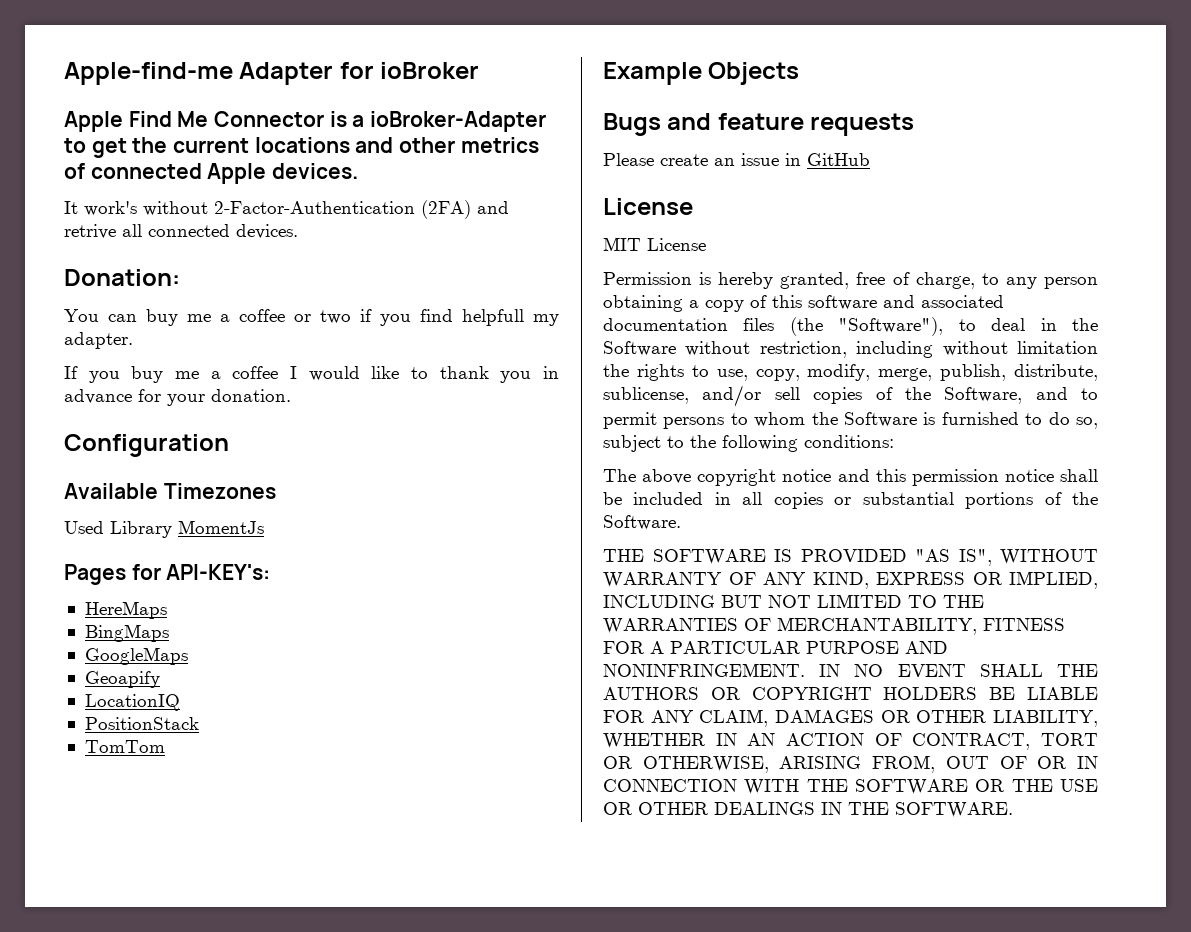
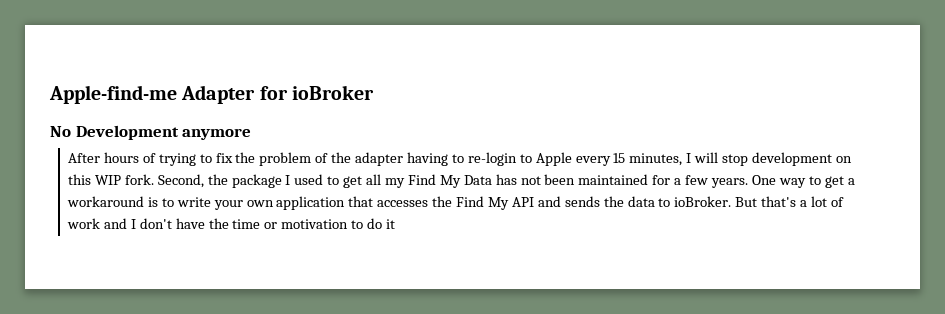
[64,111,547,132] [64,137,539,158] [64,163,359,184] [64,200,509,219] [64,224,298,239] [64,269,180,286] [64,309,559,326] [64,332,133,349] [64,366,559,383] [64,389,291,406] [64,434,229,457] [64,483,276,499] [64,520,264,538] [64,564,271,585] [84,601,167,619] [84,624,169,642] [84,647,188,665] [84,671,160,688] [84,694,180,711] [84,717,199,730] [84,740,165,753] [603,62,800,85] [603,113,915,136] [603,153,870,166] [603,198,693,215] [603,237,706,251] [603,272,1098,289] [603,295,1004,312] [603,317,1098,336] [603,341,1098,358] [603,364,1098,381] [603,385,1098,407] [603,412,1098,429] [603,435,894,452] [603,469,1098,486] [603,492,1098,509] [603,515,681,530] [603,549,1098,566] [603,571,1098,589] [603,594,984,608] [603,617,1065,635] [603,641,948,654] [603,663,1098,677] [603,687,1098,700] [603,709,1098,727] [603,733,1098,750] [603,755,1098,773] [603,779,1098,795] [603,802,1013,818] Apple Find Me Connector is a ioBroker-Adapter to get the current locations and other metrics of connected Apple devices. // It work's without 2-Factor-Authentication (2FA) and retrive all connected devices. // Donation: // You can buy me a coffee or two if you find helpfull my adapter. // If you buy me a coffee I would like to thank you in advance for your donation. // Configuration // Available Timezones // Used Library MomentJs // Pages for API-KEY's: // HereMaps // BingMaps // GoogleMaps // Geoapify // LocationIQ // PositionStack // TomTom // Example Objects // Bugs and feature requests // Please create an issue in GitHub // License // MIT License // Permission is hereby granted, free of charge, to any person obtaining a copy of this software and associated documentation files (the "Software"), to deal in the Software without restriction, including without limitation the rights to use, copy, modify, merge, publish, distribute, sublicense, and/or sell copies of the Software, and to permit persons to whom the Software is furnished to do so, subject to the following conditions: // The above copyright notice and this permission notice shall be included in all copies or substantial portions of the Software. // THE SOFTWARE IS PROVIDED "AS IS", WITHOUT WARRANTY OF ANY KIND, EXPRESS OR IMPLIED, INCLUDING BUT NOT LIMITED TO THE WARRANTIES OF MERCHANTABILITY, FITNESS FOR A PARTICULAR PURPOSE AND NONINFRINGEMENT. IN NO EVENT SHALL THE AUTHORS OR COPYRIGHT HOLDERS BE LIABLE FOR ANY CLAIM, DAMAGES OR OTHER LIABILITY, WHETHER IN AN ACTION OF CONTRACT, TORT OR OTHERWISE, ARISING FROM, OUT OF OR IN CONNECTION WITH THE SOFTWARE OR THE USE OR OTHER DEALINGS IN THE SOFTWARE. -> [50,125,252,140] [67,152,852,166] [67,174,855,188] [66,196,844,210] [66,218,395,229] No Development anymore // After hours of trying to fix the problem of the adapter having to re-login to Apple every 15 minutes, I will stop development on this WIP fork. Second, the package I used to get all my Find My Data has not been maintained for a few years. One way to get a workaround is to write your own application that accesses the Find My API and sends the data to ioBroker. But that's a lot of work and I don't have the time or motivation to do it

